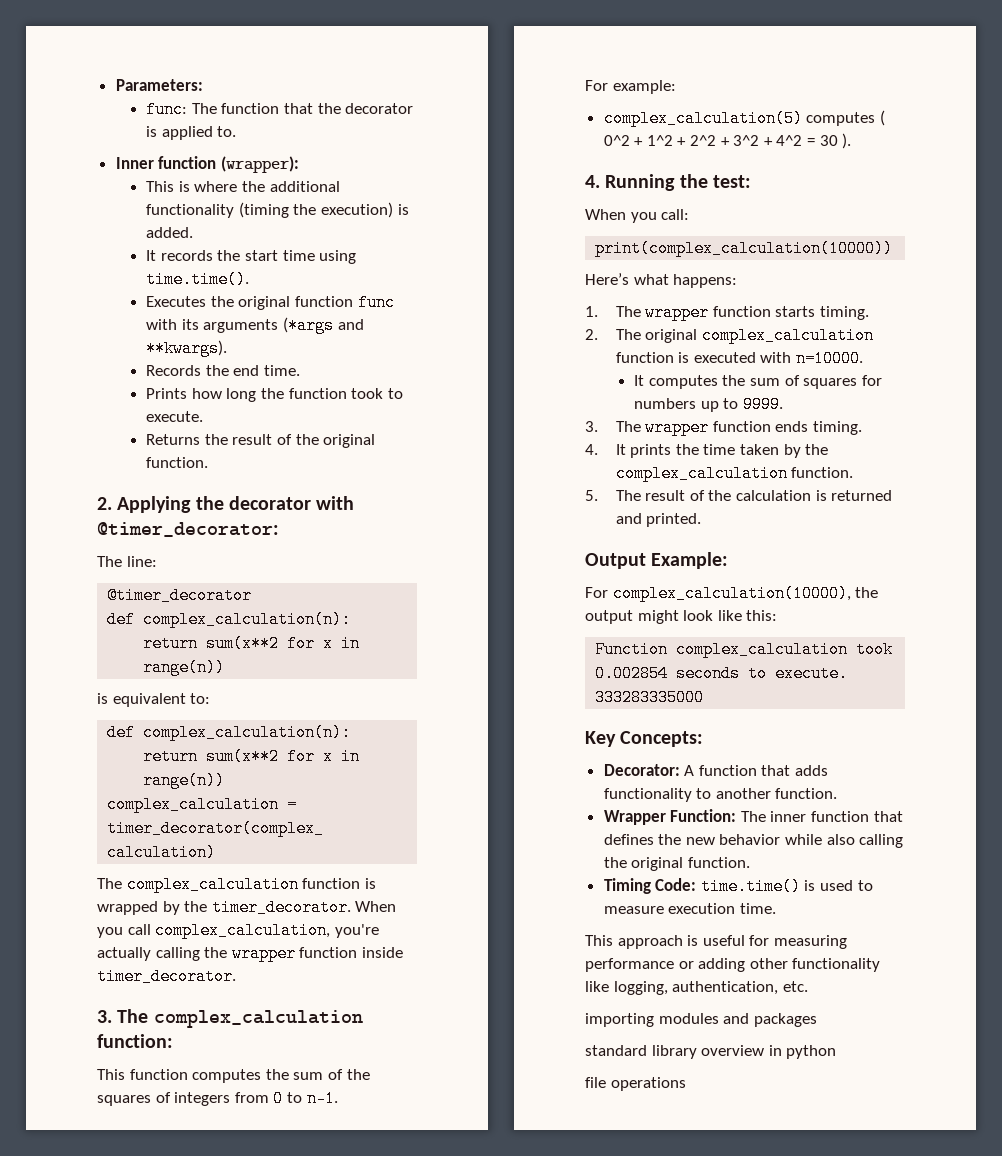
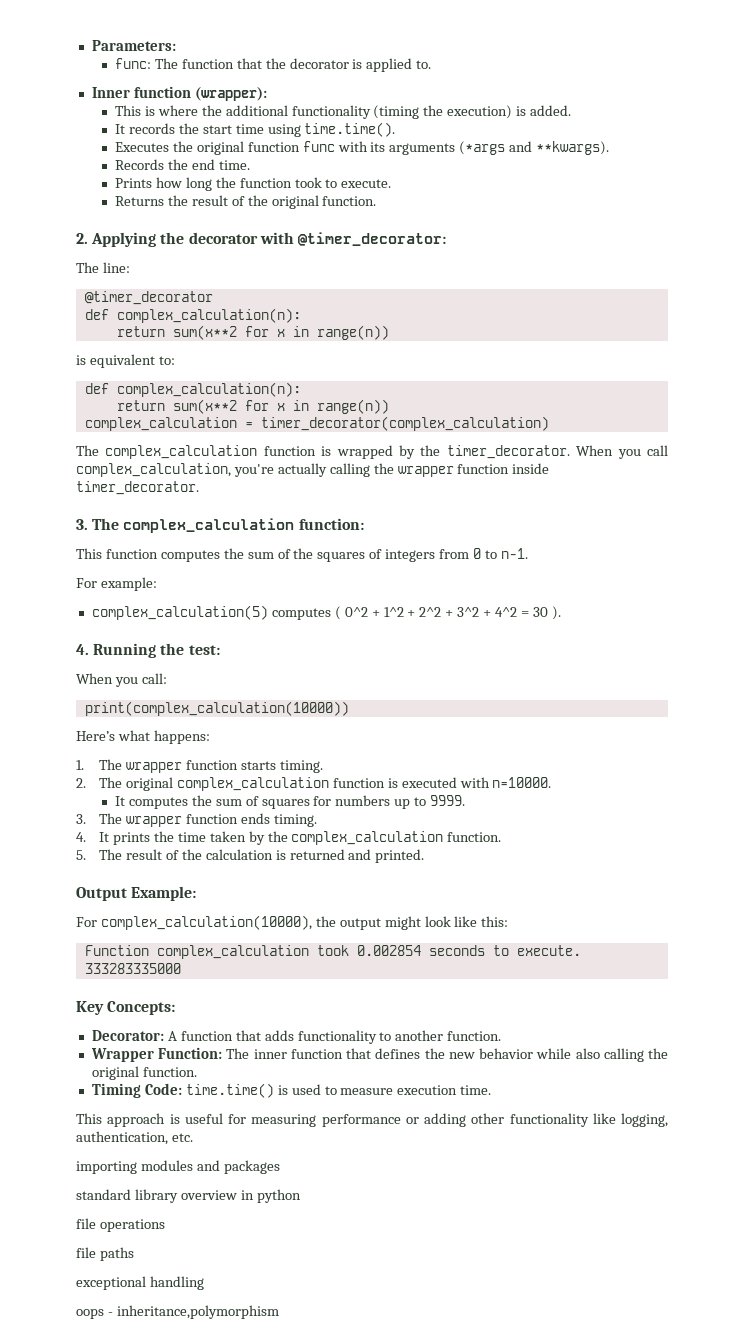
(686, 1084) none -> [76,1247,134,1261] [76,1276,204,1290] [76,1305,279,1319] // file paths // exceptional handling // oops - inheritance,polymorphism

